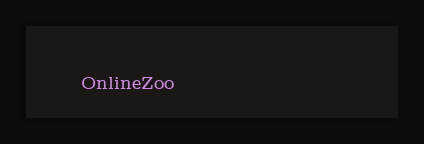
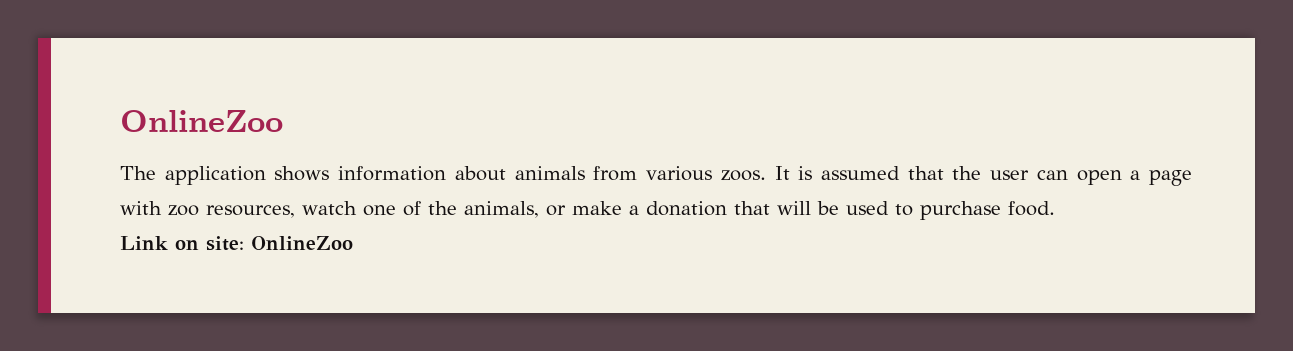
[81,77,174,89] OnlineZoo -> [120,110,283,132] [120,166,1192,186] [120,201,1055,220] [120,236,353,251] OnlineZoo // The application shows information about animals from various zoos. It is assumed that the user can open a page with zoo resources, watch one of the animals, or make a donation that will be used to purchase food. // Link on site: OnlineZoo

